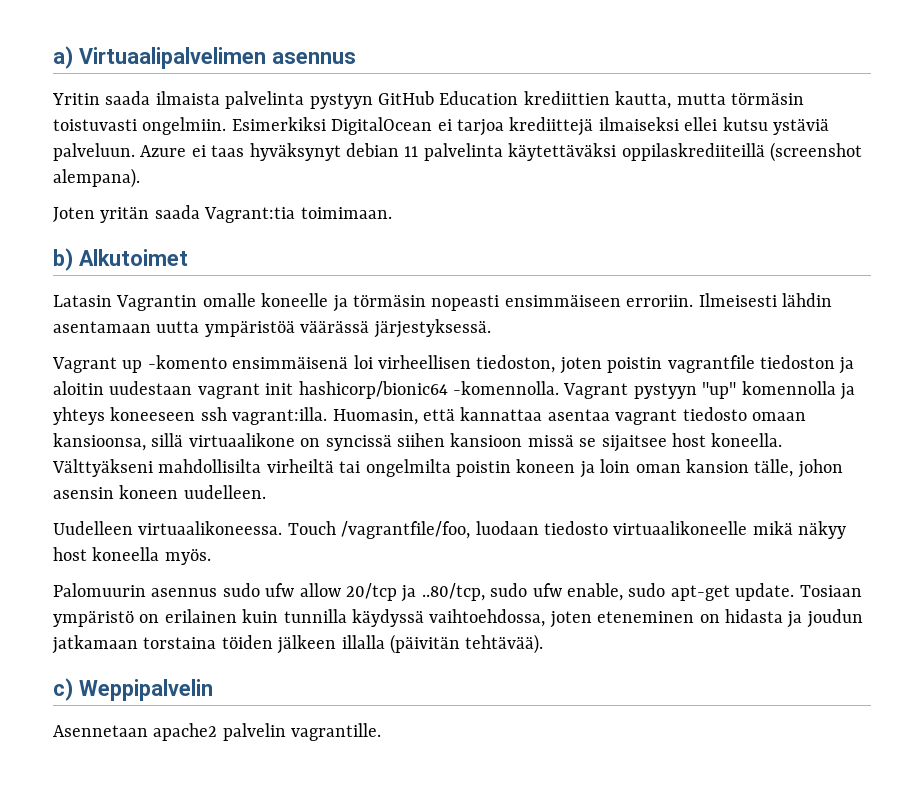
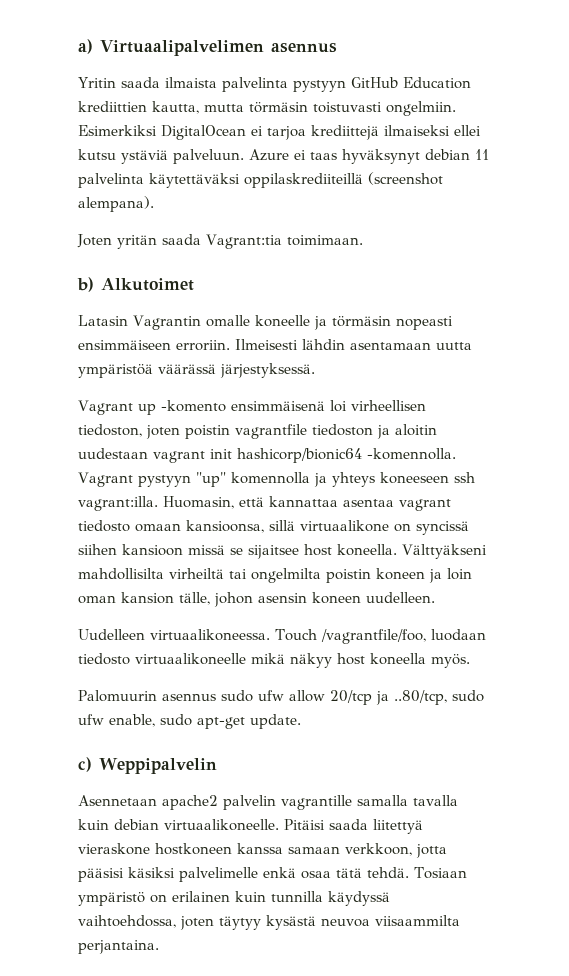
(795, 592) none -> [78,757,217,774] [78,795,458,810] [78,819,423,834] [78,843,447,858] [78,867,409,882] // c) Weppipalvelin // Asennetaan apache2 palvelin vagrantille samalla tavalla kuin debian virtuaalikoneelle. Pitäisi saada liitettyä vieraskone hostkoneen kanssa samaan verkkoon, jotta pääsisi käsiksi palvelimelle enkä osaa tätä tehdä.
[597,609,863,628] [52,634,544,654] [53,678,213,701] [53,723,382,741] eteneminen on hidasta ja joudun jatkamaan torstaina töiden jälkeen illalla (päivitän tehtävää). // c) Weppipalvelin // Asennetaan apache2 palvelin vagrantille. -> [219,915,460,930] [78,940,159,954] täytyy kysästä neuvoa viisaammilta perjantaina.

